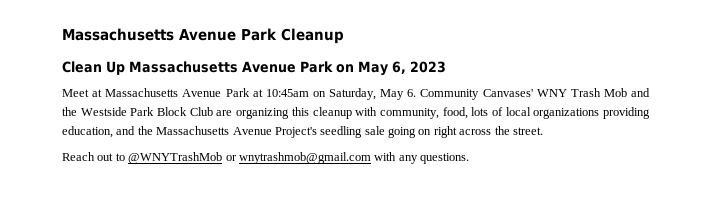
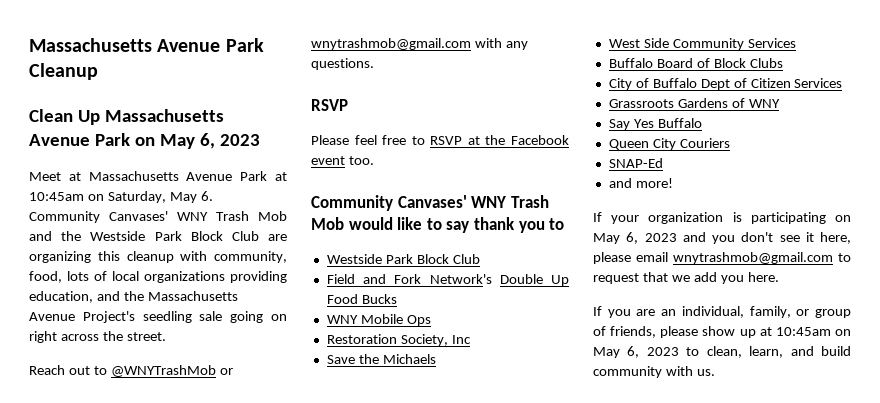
(469, 158) none -> [311,99,348,111] [311,135,569,145] [311,156,374,165] [311,195,549,211] [311,217,565,233] [326,254,480,264] [326,274,569,286] [326,294,397,304] [326,314,431,326] [326,334,471,346] [326,354,436,364] [608,38,796,50] [608,58,783,68] [608,78,843,90] [608,98,780,108] [608,118,702,130] [608,138,730,150] [608,158,663,168] [608,178,673,188] [593,212,851,224] [593,232,851,244] [593,252,851,264] [593,272,779,284] [593,306,851,318] [593,326,851,338] [593,346,851,358] [593,366,715,378] // RSVP // Please feel free to RSVP at the Facebook event too. // Community Canvases' WNY Trash Mob would like to say thank you to // Westside Park Block Club // Field and Fork Network's Double Up Food Bucks // WNY Mobile Ops // Restoration Society, Inc // Save the Michaels // West Side Community Services // Buffalo Board of Block Clubs // City of Buffalo Dept of Citizen Services // Grassroots Gardens of WNY // Say Yes Buffalo // Queen City Couriers // SNAP-Ed // and more! // If your organization is participating on May 6, 2023 and you don't see it here, please email wnytrashmob@gmail.com to request that we add you here. // If you are an individual, family, or group of friends, please show up at 10:45am on May 6, 2023 to clean, learn, and build community with us.

